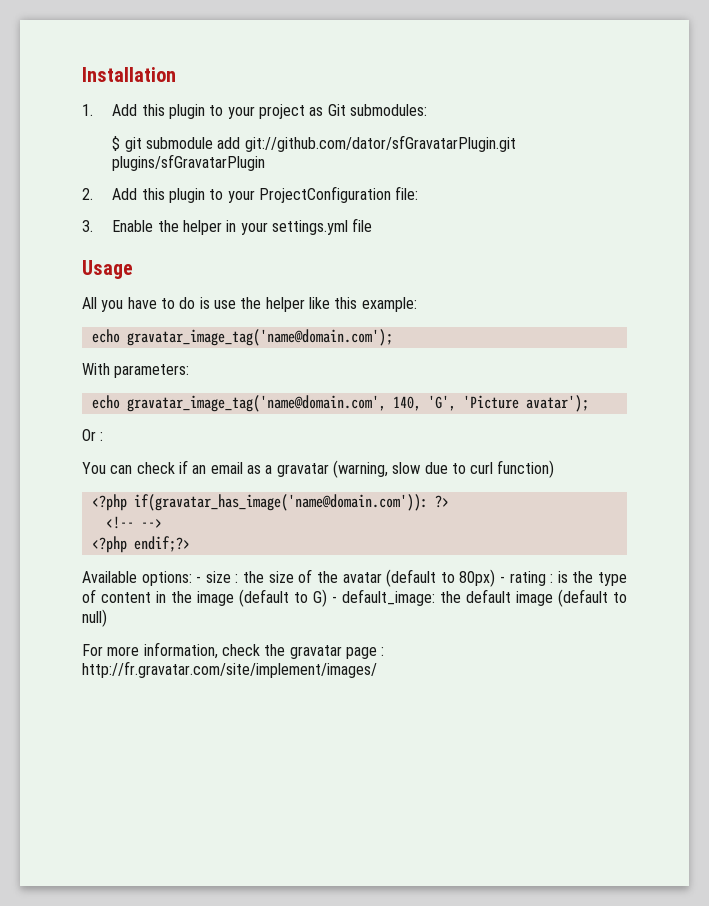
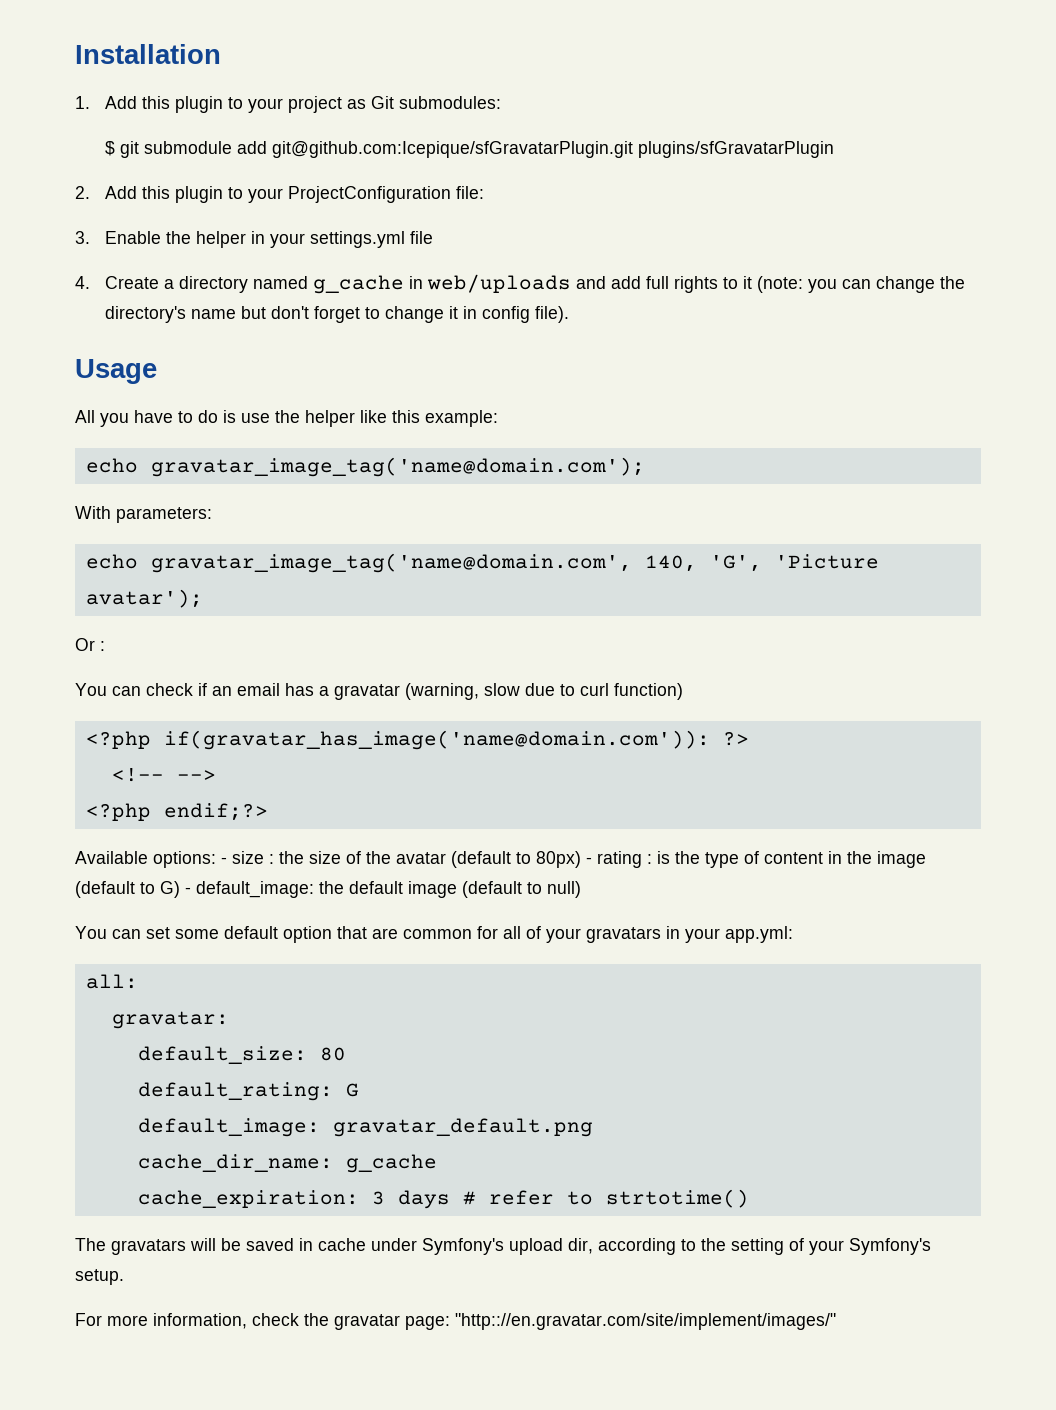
[244,135,516,152] git://github.com/dator/sfGravatarPlugin.git -> [271,141,633,158] git@github.com:Icepique/sfGravatarPlugin.git
(373, 225) none -> [75,274,965,294] [104,306,569,323] // 4. Create a directory named g_cache in web/uploads and add full rights to it (note: you can change the directory's name but don't forget to change it in config file).
[246,465,261,474] as -> [285,683,314,696] has
(107, 618) none -> [75,926,793,943] [85,974,138,989] [111,1011,229,1029] [137,1046,346,1064] [137,1082,359,1101] [137,1118,593,1137] [137,1154,437,1173] [137,1189,749,1209] [75,1238,931,1255] [75,1269,124,1285] // You can set some default option that are common for all of your gravatars in your app.yml: // all: // gravatar: // default_size: 80 // default_rating: G // default_image: gravatar_default.png // cache_dir_name: g_cache // cache_expiration: 3 days # refer to strtotime() // The gravatars will be saved in cache under Symfony's upload dir, according to the setting of your Symfony's setup.
[345,647,385,659] [82,661,377,678] page : http://fr.gravatar.com/site/implement/images/ -> [405,1313,836,1330] page: "http:://en.gravatar.com/site/implement/images/"

